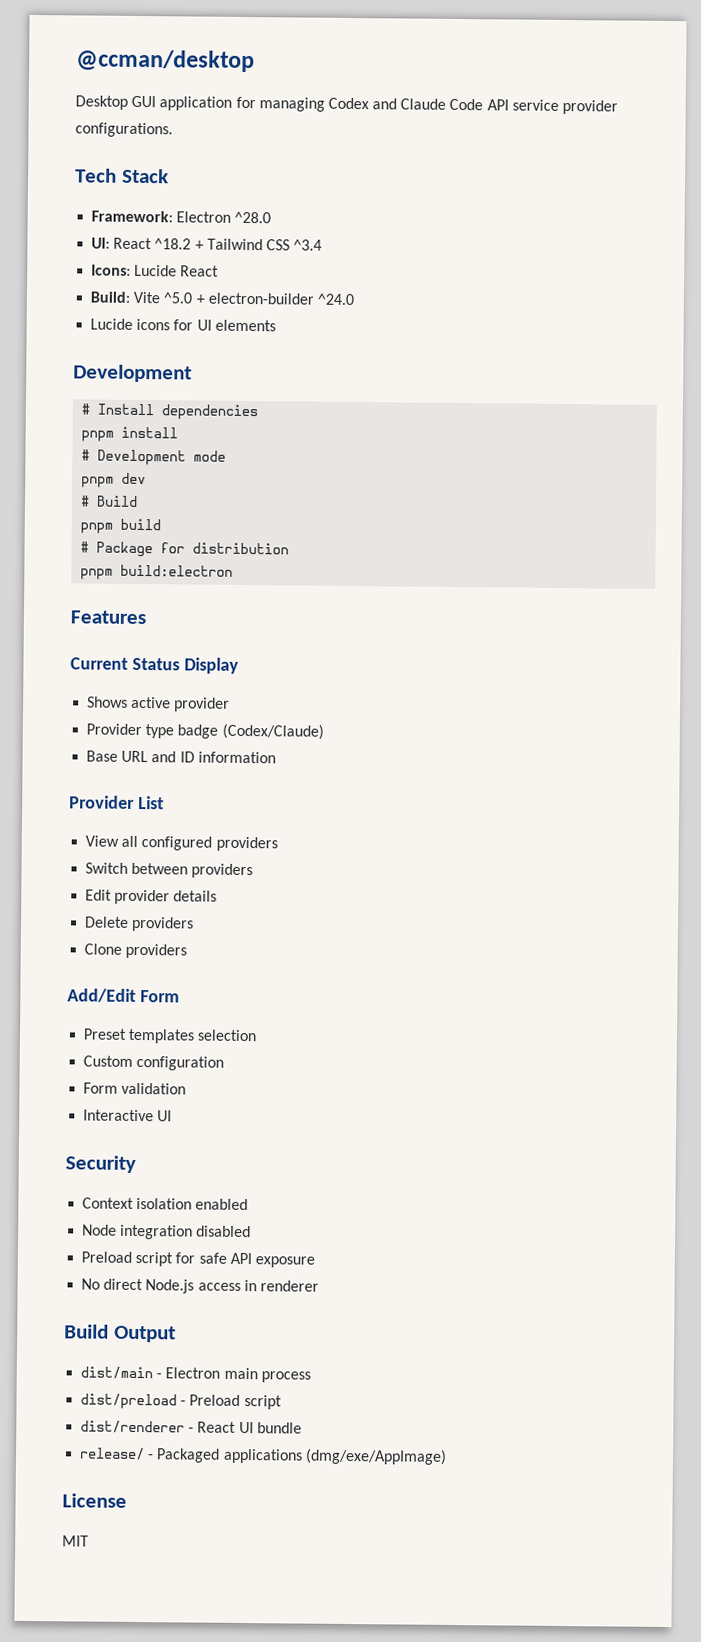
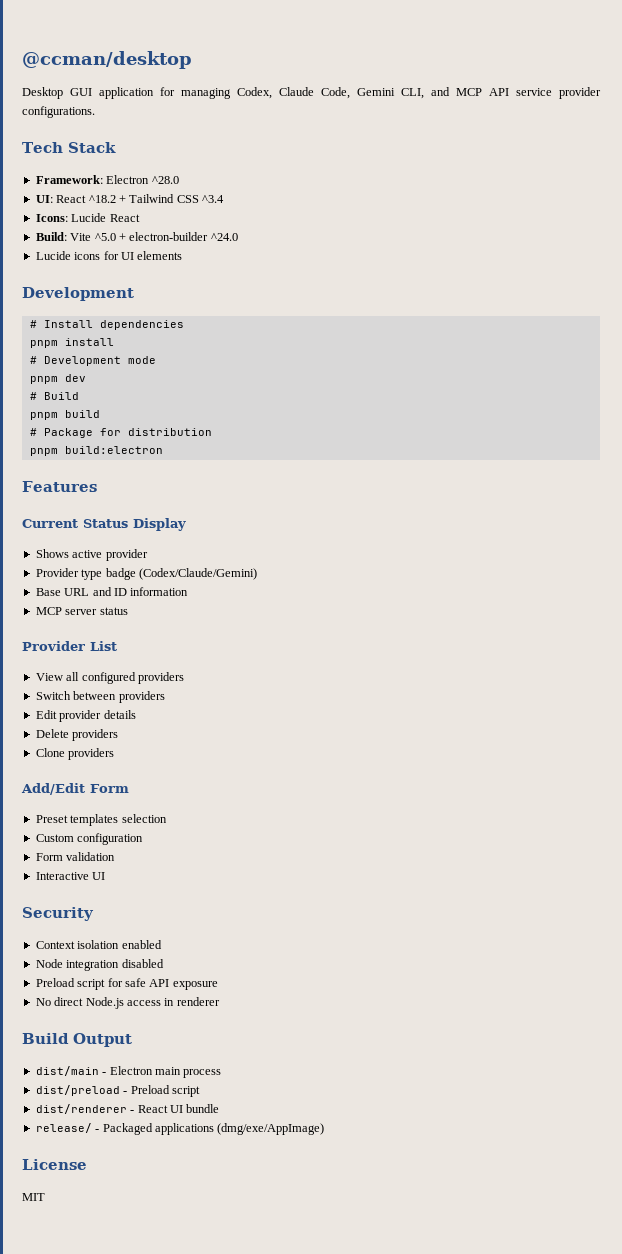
[327,97,484,111] Codex and Claude Code -> [237,87,482,99] Codex, Claude Code, Gemini CLI, and MCP
[221,723,324,740] (Codex/Claude) -> [138,568,257,580] (Codex/Claude/Gemini)
(276, 757) none -> [35,607,128,615] // MCP server status

